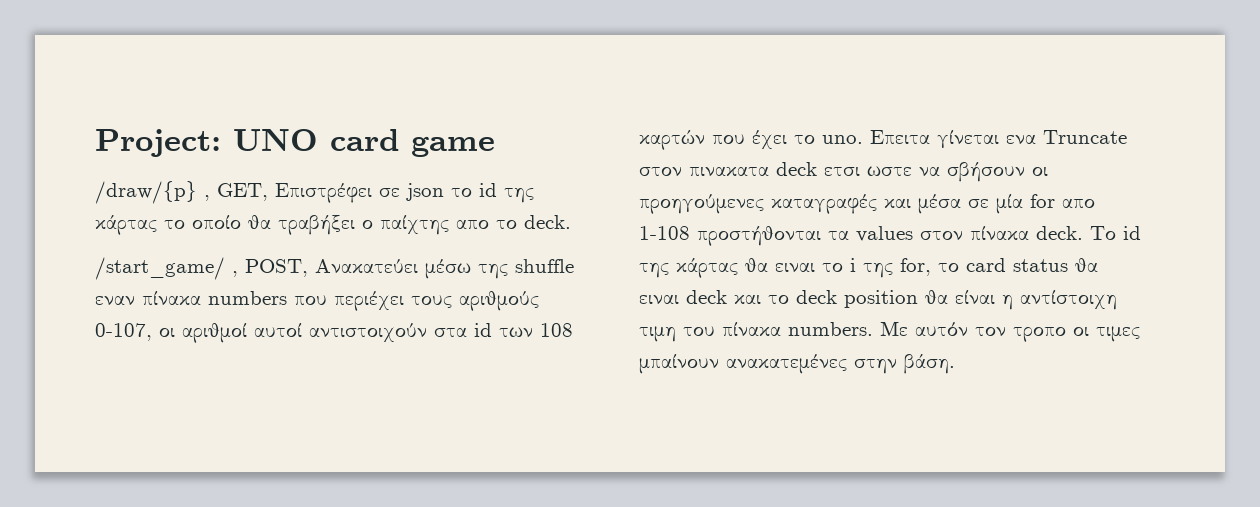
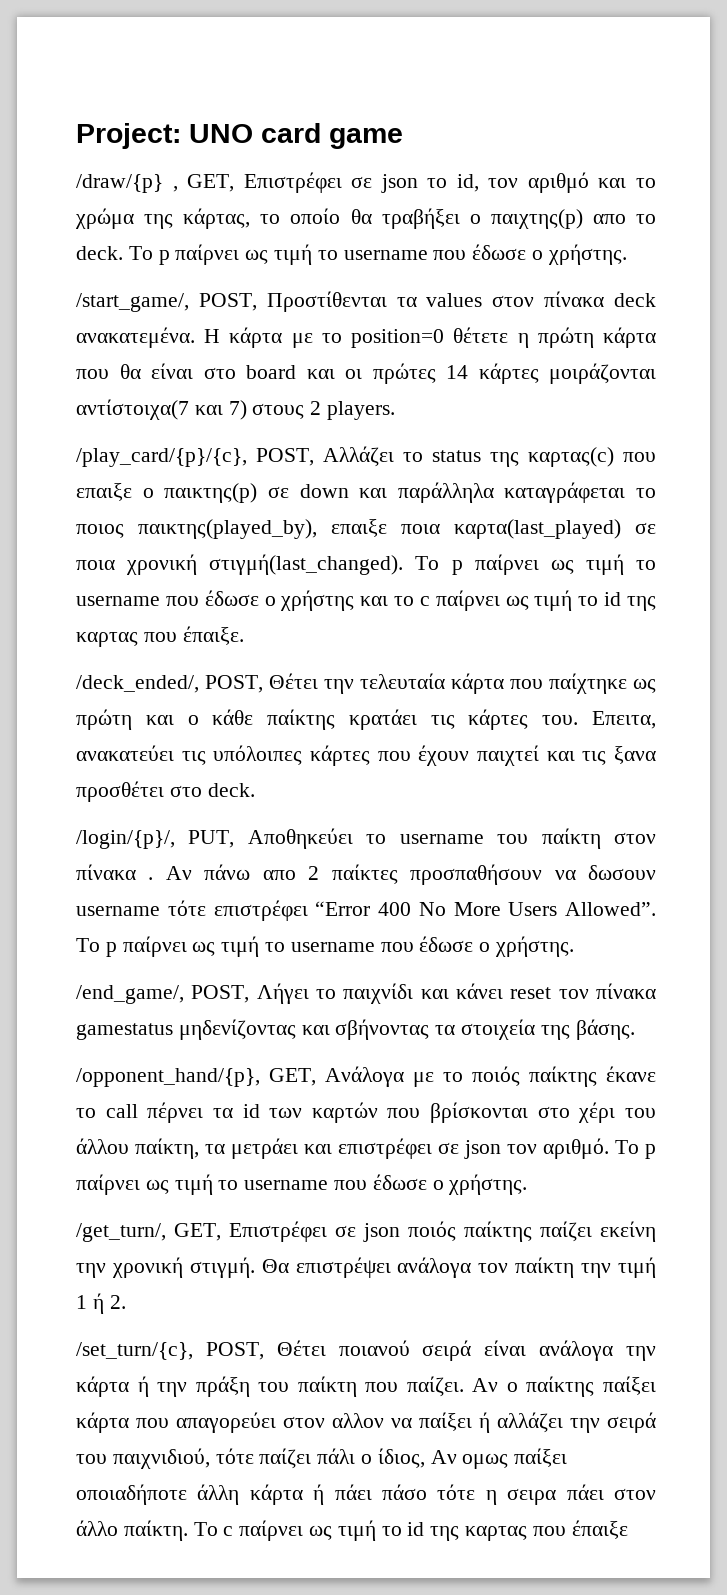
[479,183,534,203] [95,215,157,235] id της κάρτας -> [456,172,656,193] [75,208,251,229] id, τον αριθμό και το χρώμα της κάρτας,
[380,215,449,235] παίχτης -> [490,209,583,229] παιχτης(p)
[95,257,574,280] [95,291,539,311] [95,323,573,343] [639,130,1127,150] [639,162,1048,182] [639,194,1095,214] [639,226,1141,246] [639,258,1098,278] [639,290,1117,310] [639,321,1140,342] [639,354,955,374] // /start_game/ , POST, Ανακατεύει μέσω της shuffle εναν πίνακα numbers που περιέχει τους αριθμούς 0-107, οι αριθμοί αυτοί αντιστοιχούν στα id των 108 καρτών που έχει το uno. Επειτα γίνεται ενα Truncate στον πινακατα deck ετσι ωστε να σβήσουν οι προηγούμενες καταγραφές και μέσα σε μία for απο 1-108 προστήθονται τα values στον πίνακα deck. Το id της κάρτας θα ειναι το i της for, το card status θα ειναι deck και το deck position θα είναι η αντίστοιχη τιμη του πίνακα numbers. Με αυτόν τον τροπο οι τιμες μπαίνουν ανακατεμένες στην βάση. -> [128,244,627,265] [76,291,656,312] [76,327,656,348] [76,363,656,384] [76,399,396,420] [76,446,656,467] [76,482,656,503] [76,519,656,539] [76,554,656,575] [76,590,656,611] [76,626,244,647] [76,673,656,694] [76,709,656,730] [76,745,657,766] [76,781,255,802] [76,828,657,849] [76,864,657,885] [76,900,656,921] [76,936,575,957] [76,983,656,1004] [76,1019,635,1040] [76,1066,656,1087] [76,1102,656,1123] [76,1138,656,1159] [76,1174,528,1195] [76,1221,656,1242] [76,1257,657,1278] [76,1293,126,1314] [76,1340,656,1361] [76,1376,656,1397] [76,1412,656,1433] [76,1448,568,1469] [76,1484,656,1505] [76,1520,628,1541] Το p παίρνει ως τιμή το username που έδωσε ο χρήστης. // /start_game/, POST, Προστίθενται τα values στον πίνακα deck ανακατεμένα. Η κάρτα με το position=0 θέτετε η πρώτη κάρτα που θα είναι στο board και οι πρώτες 14 κάρτες μοιράζονται αντίστοιχα(7 και 7) στους 2 players. // /play_card/{p}/{c}, POST, Αλλάζει το status της καρτας(c) που επαιξε ο παικτης(p) σε down και παράλληλα καταγράφεται το ποιος παικτης(played_by), επαιξε ποια καρτα(last_played) σε ποια χρονική στιγμή(last_changed). Το p παίρνει ως τιμή το username που έδωσε ο χρήστης και το c παίρνει ως τιμή το id της καρτας που έπαιξε. // /deck_ended/, POST, Θέτει την τελευταία κάρτα που παίχτηκε ως πρώτη και ο κάθε παίκτης κρατάει τις κάρτες του. Επειτα, ανακατεύει τις υπόλοιπες κάρτες που έχουν παιχτεί και τις ξανα προσθέτει στο deck. // /login/{p}/, PUT, Αποθηκεύει το username του παίκτη στον πίνακα . Αν πάνω απο 2 παίκτες προσπαθήσουν να δωσουν username τότε επιστρέφει “Error 400 No More Users Allowed”. Το p παίρνει ως τιμή το username που έδωσε ο χρήστης. // /end_game/, POST, Λήγει το παιχνίδι και κάνει reset τον πίνακα gamestatus μηδενίζοντας και σβήνοντας τα στοιχεία της βάσης. // /opponent_hand/{p}, GET, Ανάλογα με το ποιός παίκτης έκανε το call πέρνει τα id των καρτών που βρίσκονται στο χέρι του άλλου παίκτη, τα μετράει και επιστρέφει σε json τον αριθμό. Το p παίρνει ως τιμή το username που έδωσε ο χρήστης. // /get_turn/, GET, Επιστρέφει σε json ποιός παίκτης παίζει εκείνη την χρονική στιγμή. Θα επιστρέψει ανάλογα τον παίκτη την τιμή 1 ή 2. // /set_turn/{c}, POST, Θέτει ποιανού σειρά είναι ανάλογα την κάρτα ή την πράξη του παίκτη που παίζει. Αν ο παίκτης παίξει κάρτα που απαγορεύει στον αλλον να παίξει ή αλλάζει την σειρά του παιχνιδιού, τότε παίζει πάλι ο ίδιος, Αν ομως παίξει οποιαδήποτε άλλη κάρτα ή πάει πάσο τότε η σειρα πάει στον άλλο παίκτη. Το c παίρνει ως τιμή το id της καρτας που έπαιξε

